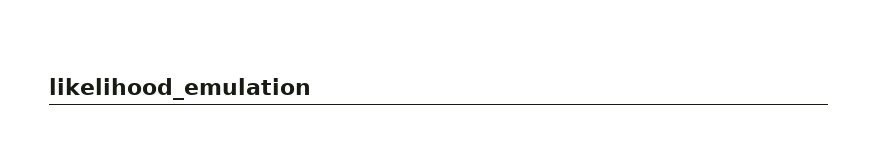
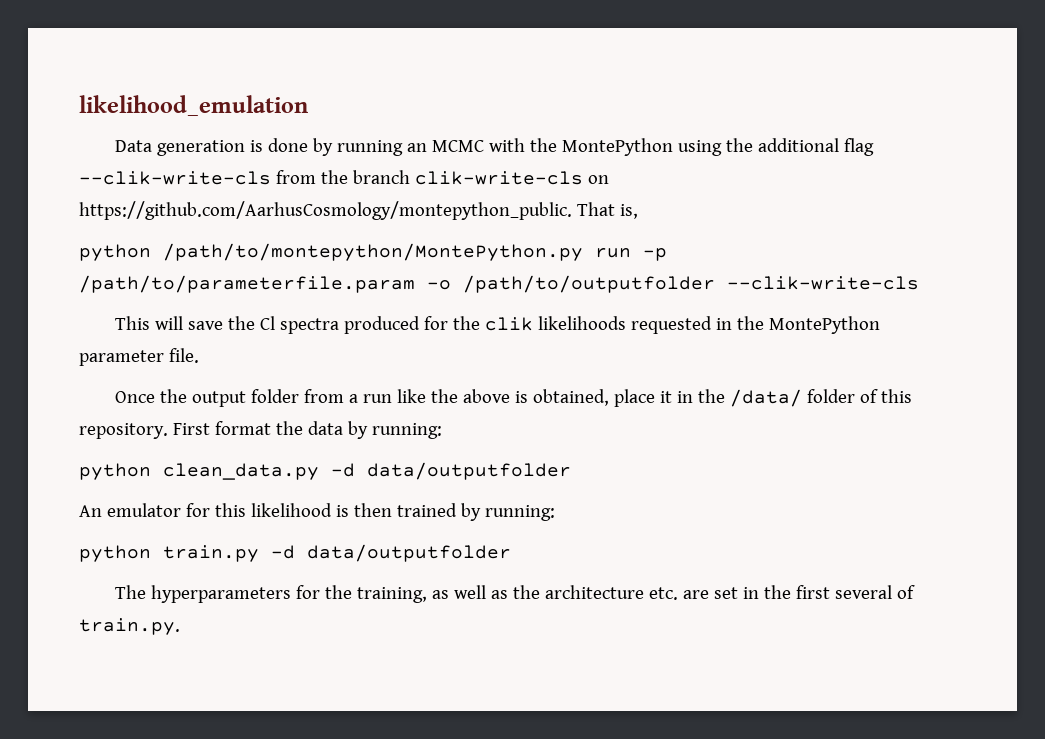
(311, 89) none -> [114,138,874,156] [79,170,609,185] [79,201,638,220] [79,243,667,261] [79,275,919,293] [114,316,880,334] [79,348,199,366] [114,389,912,407] [79,421,442,439] [79,462,571,480] [79,503,555,521] [79,544,511,562] [114,585,915,603] [79,618,180,635] // Data generation is done by running an MCMC with the MontePython using the additional flag --clik-write-cls from the branch clik-write-cls on https://github.com/AarhusCosmology/montepython_public. That is, // python /path/to/montepython/MontePython.py run -p /path/to/parameterfile.param -o /path/to/outputfolder --clik-write-cls // This will save the Cl spectra produced for the clik likelihoods requested in the MontePython parameter file. // Once the output folder from a run like the above is obtained, place it in the /data/ folder of this repository. First format the data by running: // python clean_data.py -d data/outputfolder // An emulator for this likelihood is then trained by running: // python train.py -d data/outputfolder // The hyperparameters for the training, as well as the architecture etc. are set in the first several of train.py.

